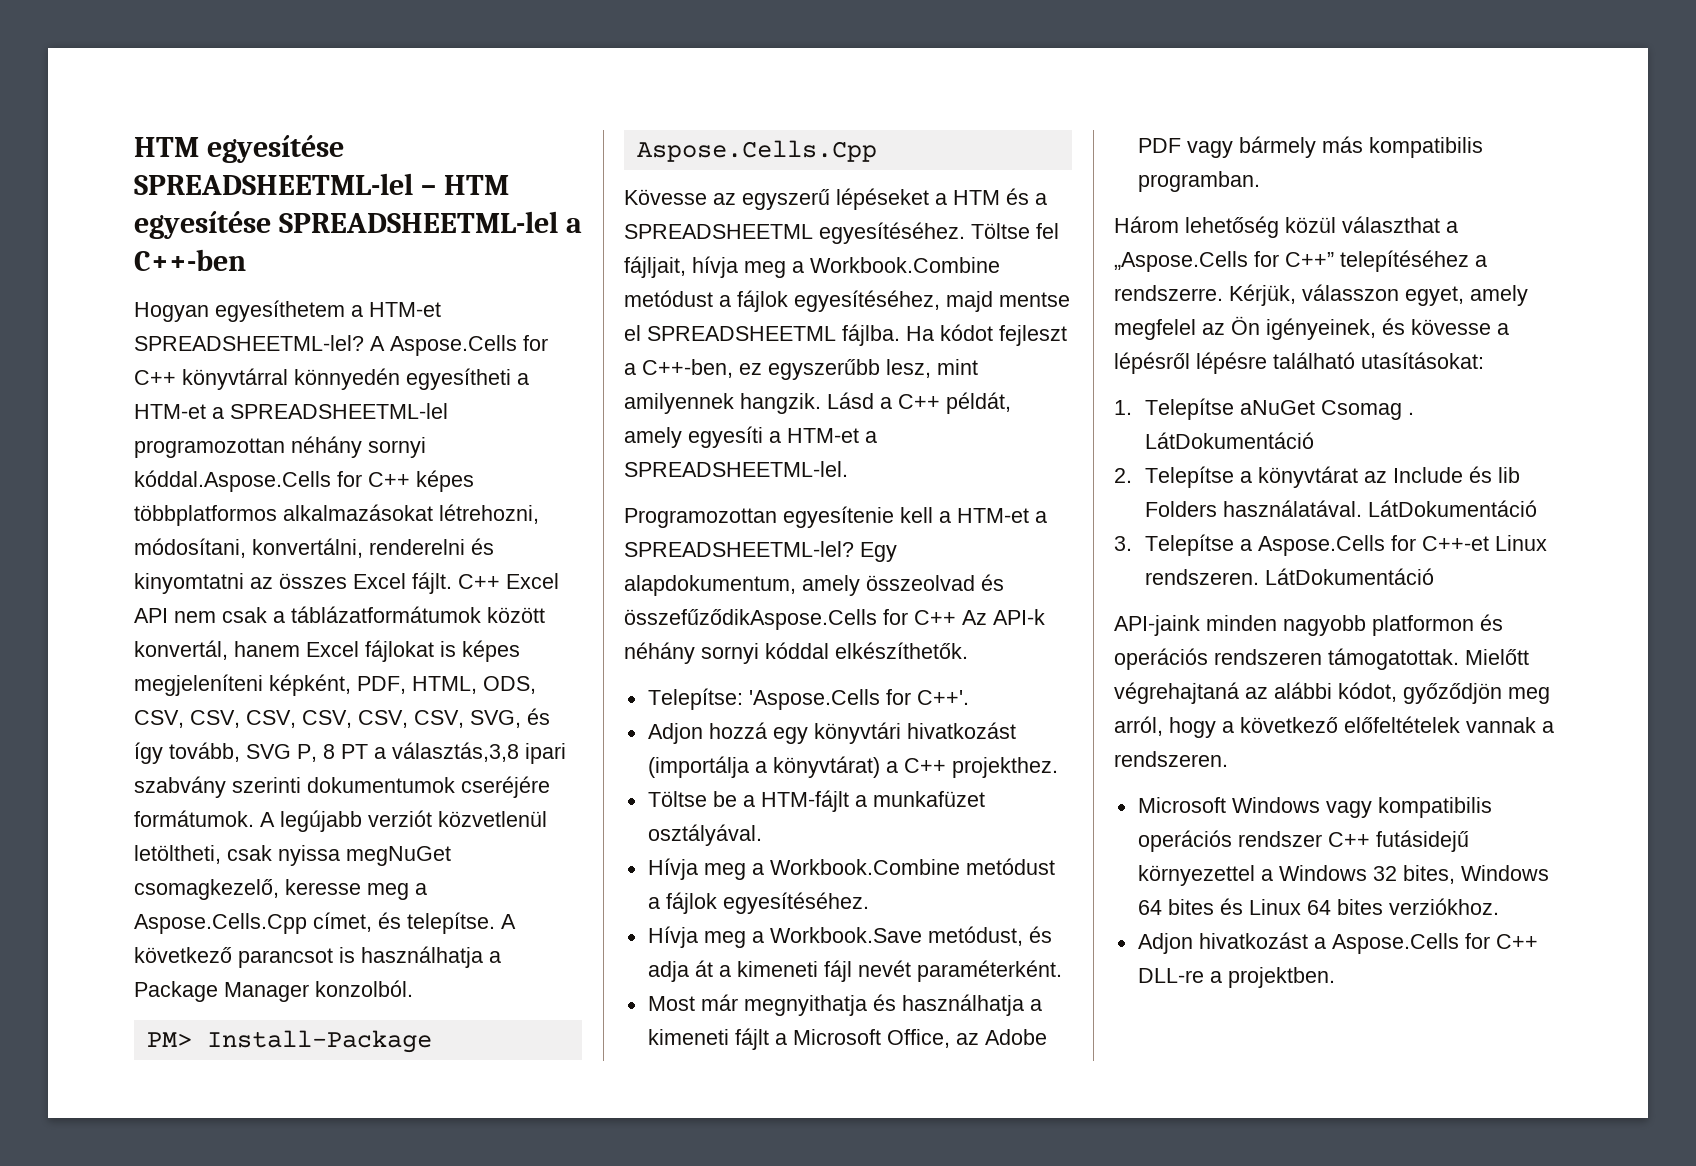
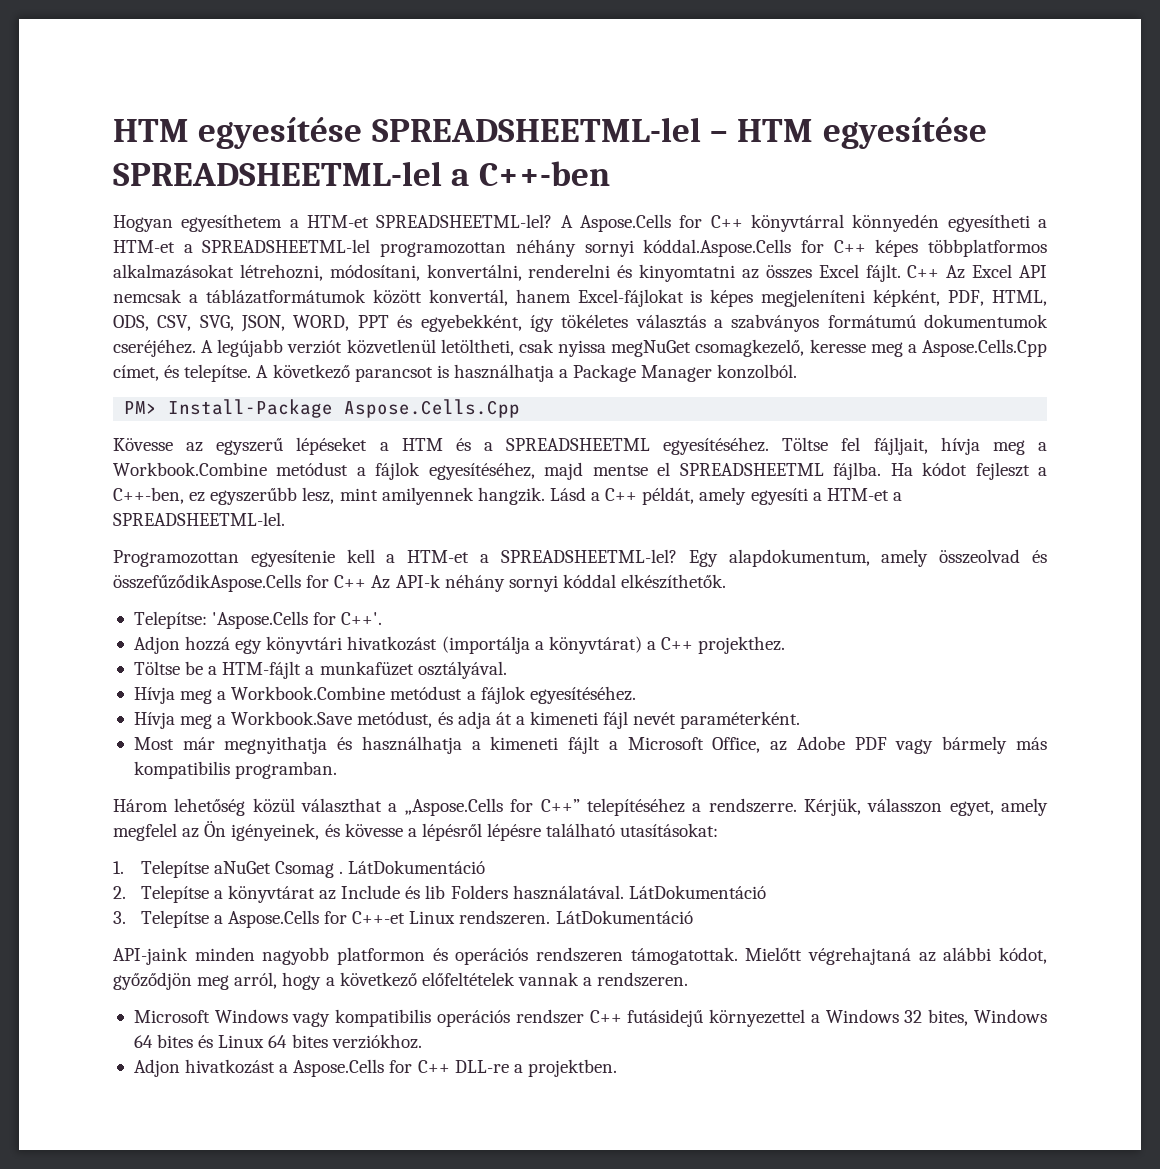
(500, 581) none -> [946,265,966,279] Az
[174,607,267,623] nem csak -> [113,289,182,303] nemcsak
[306,640,434,662] Excel fájlokat -> [577,289,684,307] Excel-fájlokat
[190,708,550,728] [134,742,566,764] [134,776,550,798] [134,810,254,827] CSV, CSV, CSV, CSV, CSV, SVG, és így tovább, SVG P, 8 PT a választás,3,8 ipari szabvány szerinti dokumentumok cseréjére formátumok. -> [199,314,1049,332] [113,339,196,357] SVG, JSON, WORD, PPT és egyebekként, így tökéletes választás a szabványos formátumú dokumentumok cseréjéhez.

